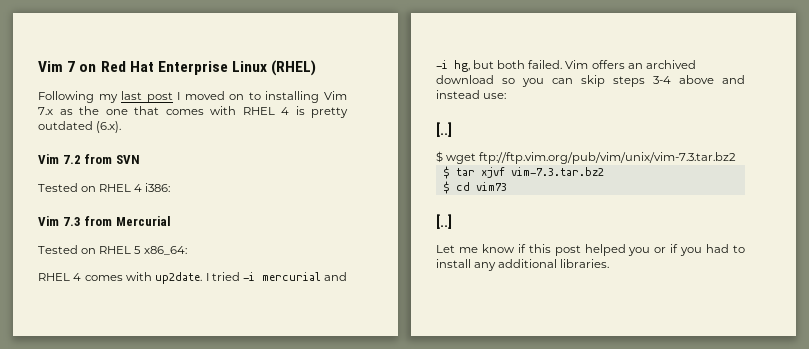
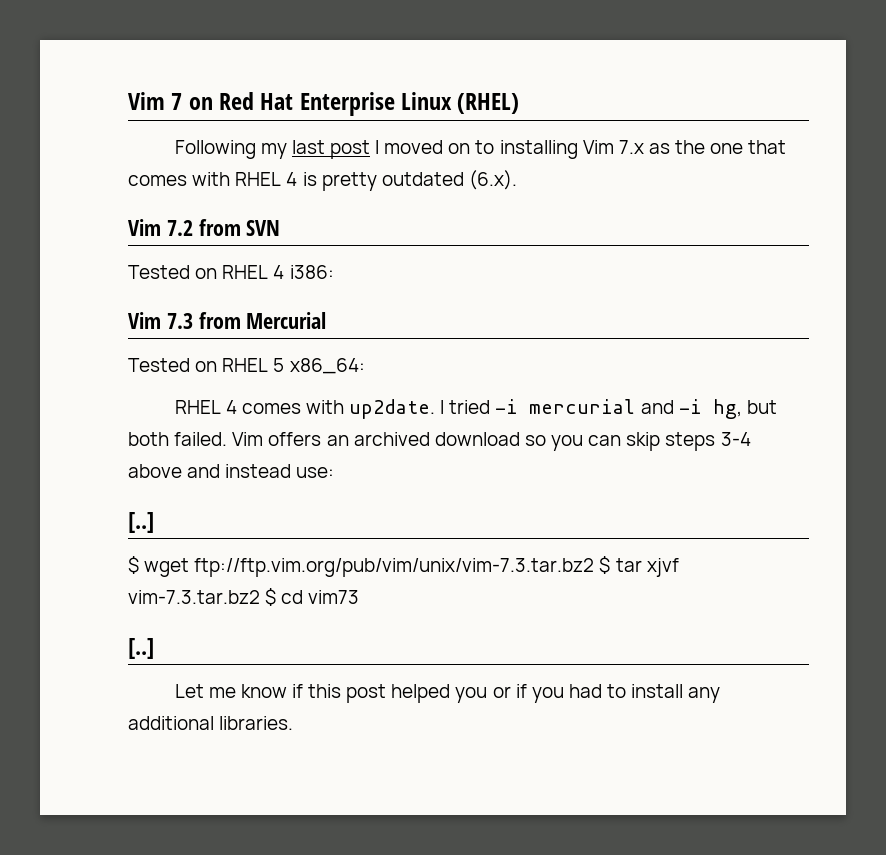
(737, 158) // -> (595, 567) none
(604, 171) // -> (260, 597) none

